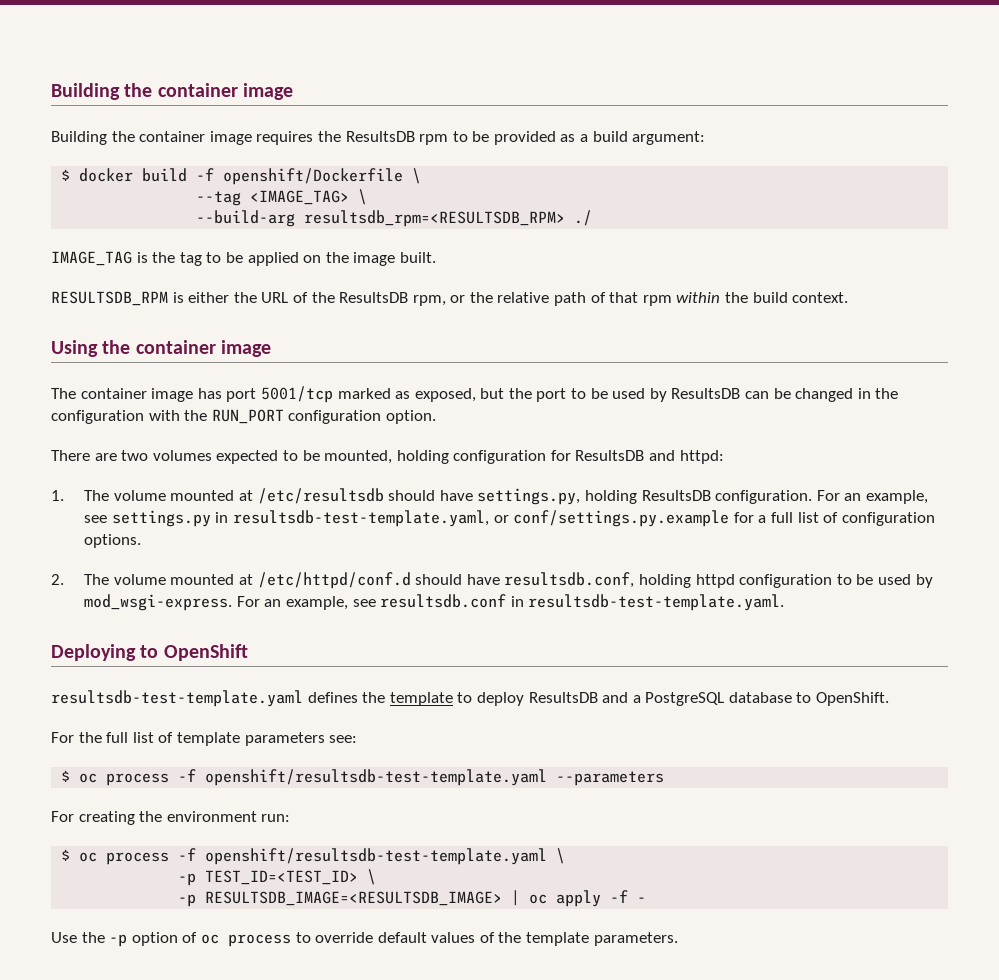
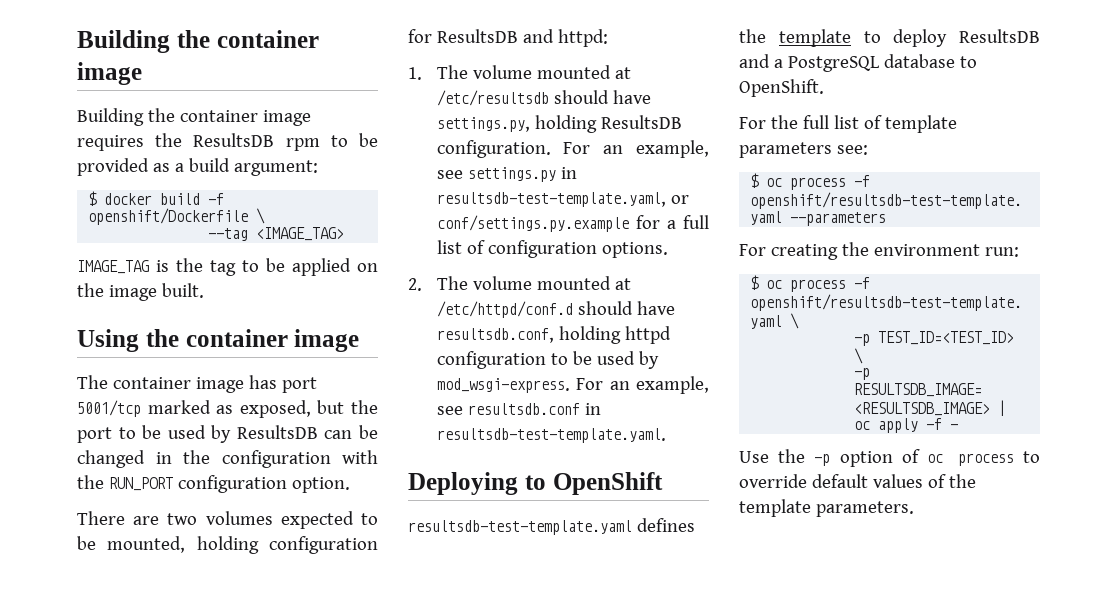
[358,189,368,205] [196,210,593,227] \ // --build-arg resultsdb_rpm=<RESULTSDB_RPM> ./ -> (345, 234) none
[51,291,849,306] // RESULTSDB_RPM is either the URL of the ResultsDB rpm, or the relative path of that rpm within the build context. -> (204, 290) none

